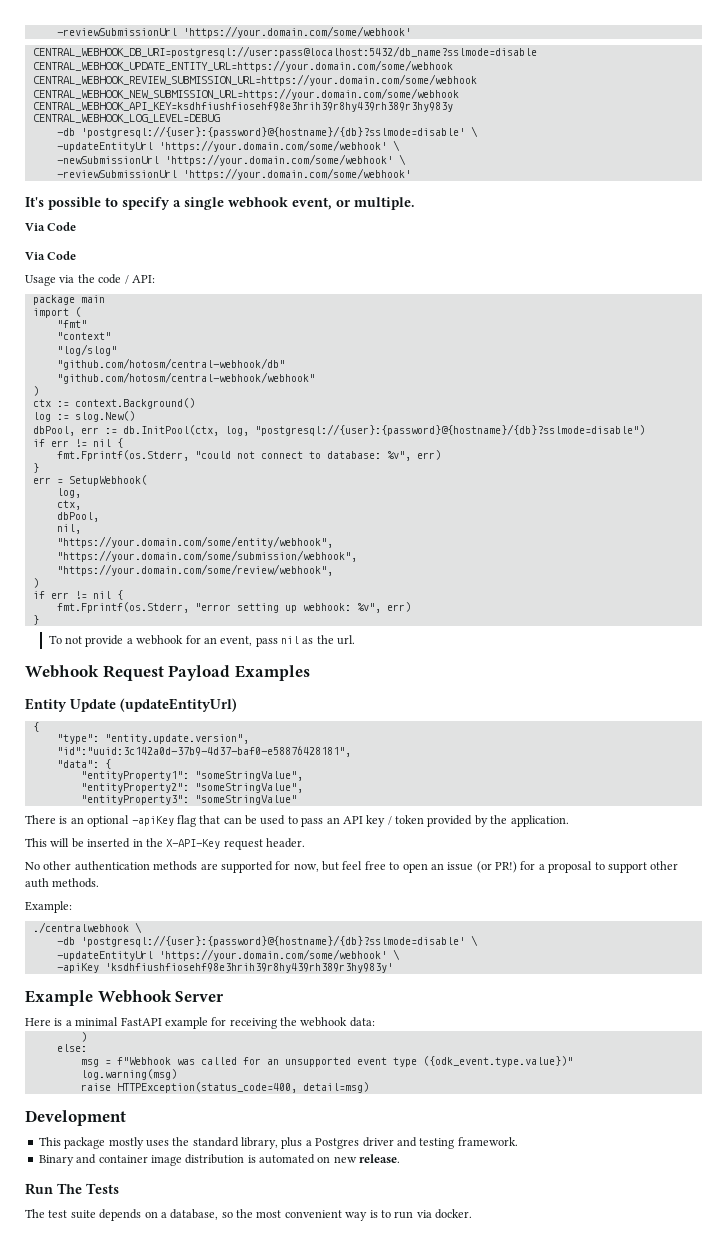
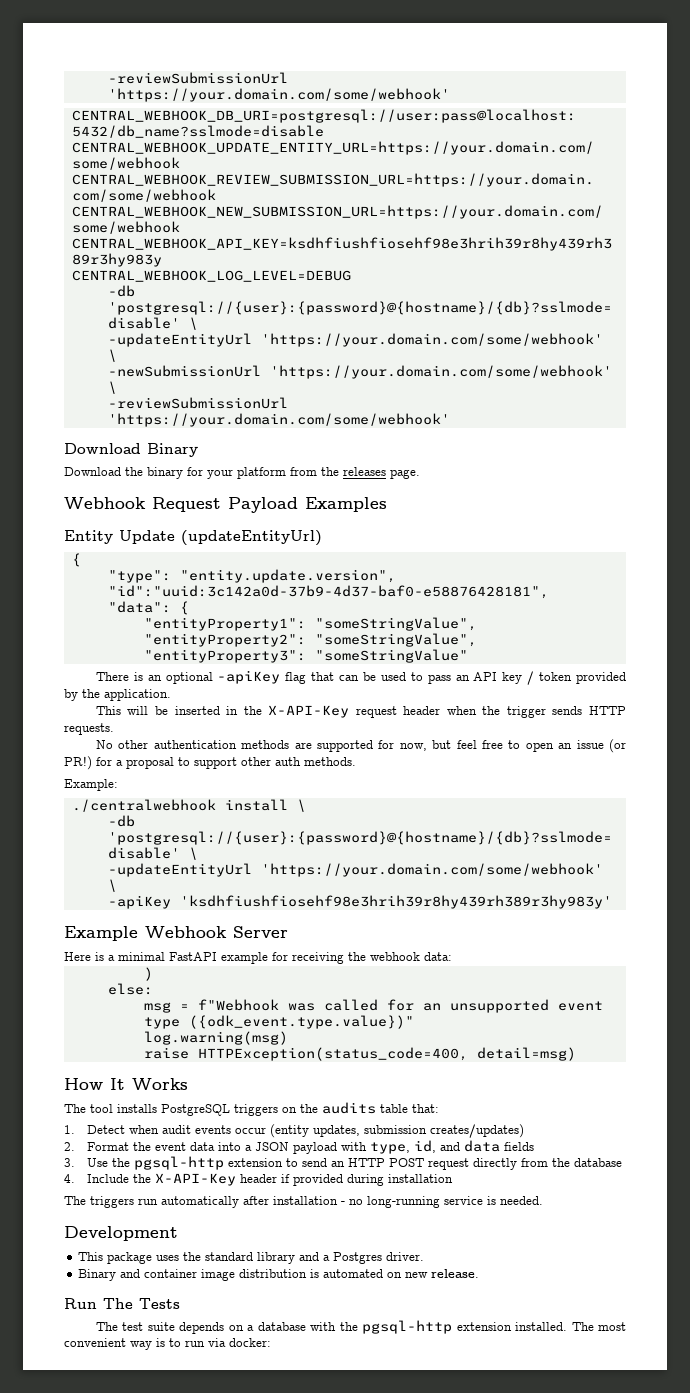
[25,197,415,210] [25,222,77,231] [25,251,77,260] [25,274,155,286] [32,295,105,305] [32,307,81,318] [56,320,87,328] [56,332,111,340] [56,344,117,356] [56,358,285,370] [56,372,315,384] [32,386,39,396] [32,398,195,409] [32,411,135,422] [32,424,645,436] [32,438,123,448] [56,450,441,461] [32,463,39,473] [32,475,147,486] [56,488,81,498] [56,500,81,510] [56,512,99,522] [56,524,81,534] [56,536,333,548] [56,550,357,562] [56,564,333,576] [32,578,39,588] [32,590,123,600] [56,602,411,613] [32,615,39,625] [48,635,356,647] It's possible to specify a single webhook event, or multiple. // Via Code // Via Code // Usage via the code / API: // package main // import ( // "fmt" // "context" // "log/slog" // "github.com/hotosm/central-webhook/db" // "github.com/hotosm/central-webhook/webhook" // ) // ctx := context.Background() // log := slog.New() // dbPool, err := db.InitPool(ctx, log, "postgresql://{user}:{password}@{hostname}/{db}?sslmode=disable") // if err != nil { // fmt.Fprintf(os.Stderr, "could not connect to database: %v", err) // } // err = SetupWebhook( // log, // ctx, // dbPool, // nil, // "https://your.domain.com/some/entity/webhook", // "https://your.domain.com/some/submission/webhook", // "https://your.domain.com/some/review/webhook", // ) // if err != nil { // fmt.Fprintf(os.Stderr, "error setting up webhook: %v", err) // } // To not provide a webhook for an event, pass nil as the url. -> [64,443,198,457] [64,467,420,479] Download Binary // Download the binary for your platform from the releases page.
[266,838,305,848] header. -> [403,706,626,718] [64,723,114,735] header when the trigger sends HTTP requests.
(129, 927) none -> [224,799,288,811] install
(369, 1087) none -> [64,1078,188,1090] [64,1102,439,1116] [64,1124,525,1138] [64,1140,535,1154] [64,1156,623,1170] [64,1173,454,1186] [64,1196,543,1208] // How It Works // The tool installs PostgreSQL triggers on the audits table that: // 1. Detect when audit events occur (entity updates, submission creates/updates) // 2. Format the event data into a JSON payload with type, id, and data fields // 3. Use the pgsql-http extension to send an HTTP POST request directly from the database // 4. Include the X-API-Key header if provided during installation // The triggers run automatically after installation - no long-running service is needed.
[108,1137,144,1149] mostly -> (153, 1258) none
[241,1137,518,1149] library, plus a Postgres driver and testing framework. -> [257,1252,425,1264] library and a Postgres driver.
[170,1209,253,1220] database, so the -> [257,1320,594,1334] database with the pgsql-http extension installed. The
[435,1209,472,1219] docker. -> [229,1338,271,1347] docker:

